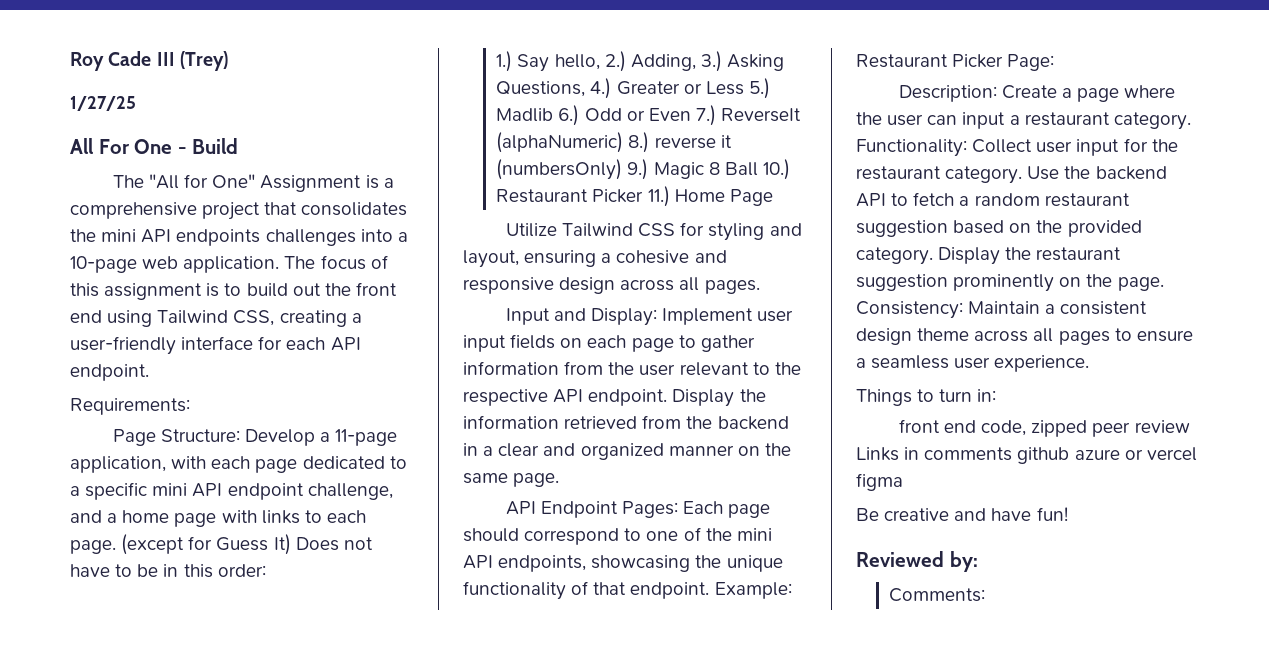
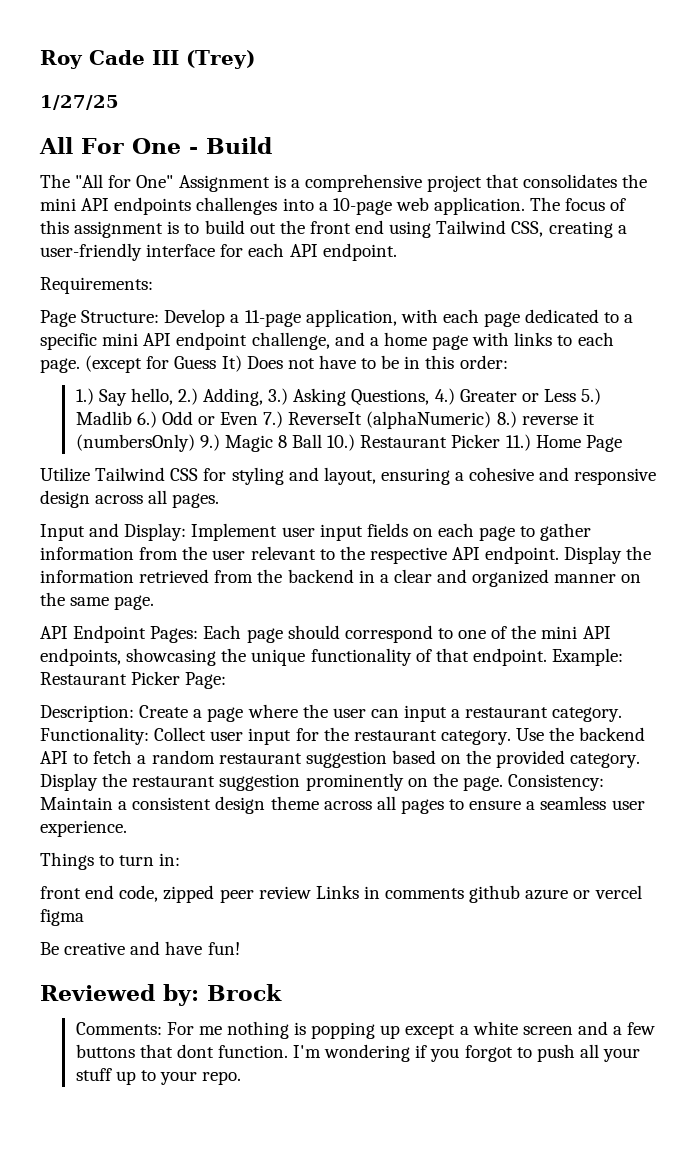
(978, 561) none -> [207,984,282,1001] Brock
(986, 595) none -> [166,1021,656,1039] [75,1044,641,1062] [75,1068,242,1085] For me nothing is popping up except a white screen and a few buttons that dont function. I'm wondering if you forgot to push all your stuff up to your repo.

